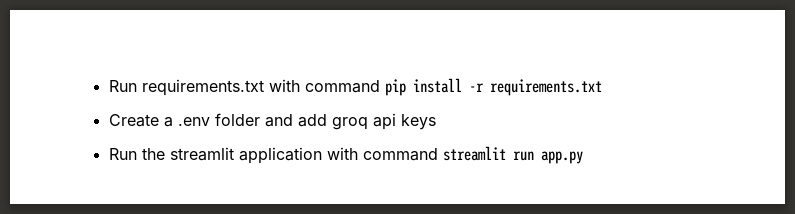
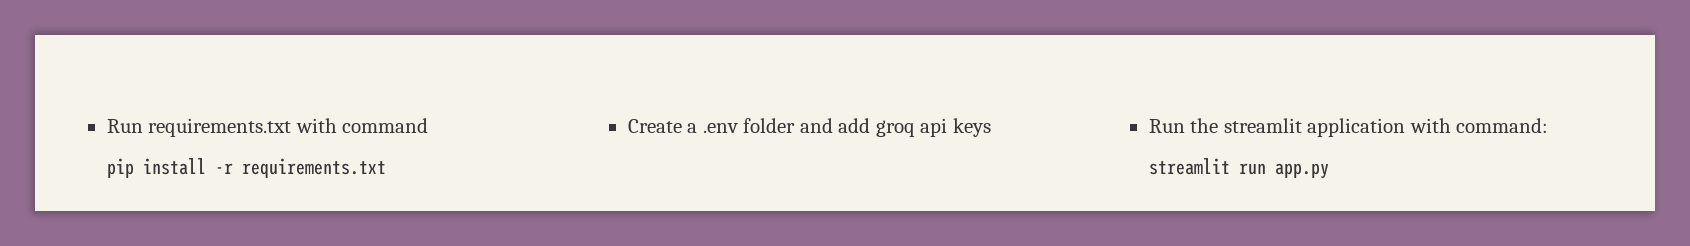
(380, 86) none -> (429, 125) //
[362,148,438,161] command -> [1456,118,1549,133] command: //

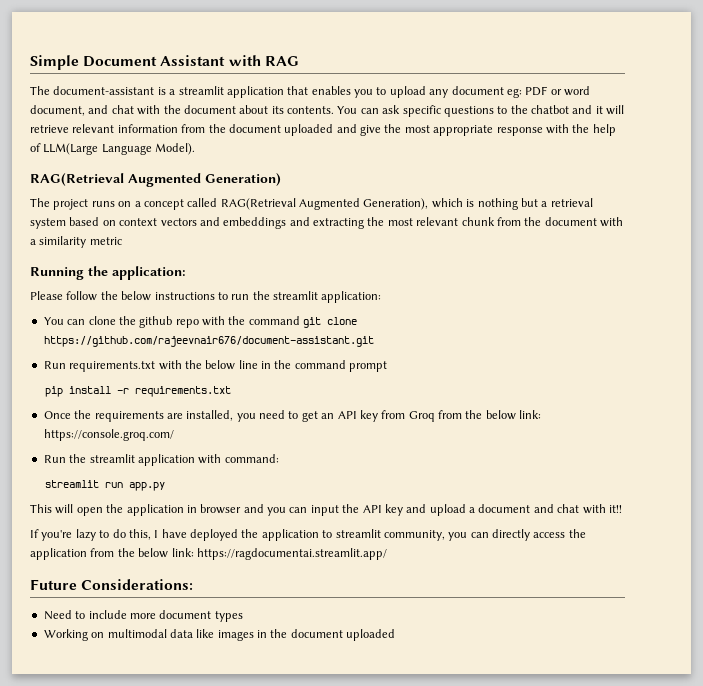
[106,118,429,137] Run requirements.txt with command -> [30,55,299,70] [30,86,590,98] [30,105,625,117] [30,124,616,136] [30,143,196,155] [30,173,281,187] [30,198,593,210] [30,217,623,229] [30,236,122,248] [30,266,186,280] [30,291,382,303] [43,316,358,328] [43,336,374,347] [43,360,388,372] Simple Document Assistant with RAG // The document-assistant is a streamlit application that enables you to upload any document eg: PDF or word document, and chat with the document about its contents. You can ask specific questions to the chatbot and it will retrieve relevant information from the document uploaded and give the most appropriate response with the help of LLM(Large Language Model). // RAG(Retrieval Augmented Generation) // The project runs on a concept called RAG(Retrieval Augmented Generation), which is nothing but a retrieval system based on context vectors and embeddings and extracting the most relevant chunk from the document with a similarity metric // Running the application: // Please follow the below instructions to run the streamlit application: // You can clone the github repo with the command git clone https://github.com/rajeevnair676/document-assistant.git // Run requirements.txt with the below line in the command prompt
[627,118,991,137] Create a .env folder and add groq api keys -> [43,410,542,422] [43,429,174,441] Once the requirements are installed, you need to get an API key from Groq from the below link: https://console.groq.com/
(1330, 171) none -> [30,504,622,516] [30,529,586,541] [30,548,387,560] [30,579,194,590] [43,610,243,622] [43,629,396,641] // This will open the application in browser and you can input the API key and upload a document and chat with it!! // If you're lazy to do this, I have deployed the application to streamlit community, you can directly access the application from the below link: https://ragdocumentai.streamlit.app/ // Future Considerations: // Need to include more document types // Working on multimodal data like images in the document uploaded

